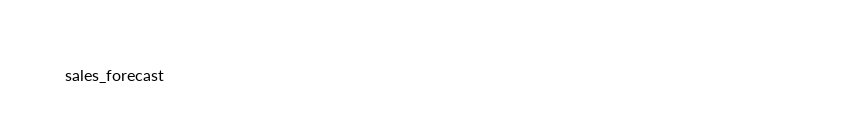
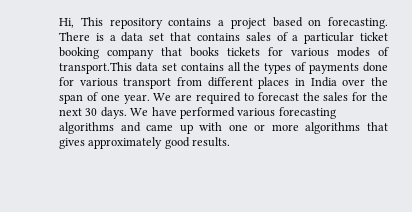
[65,70,164,83] sales_forecast -> [59,17,388,29] [59,32,388,44] [59,47,389,59] [59,62,388,74] [59,77,388,89] [59,92,388,104] [59,107,336,119] [59,122,388,134] [59,137,231,149] Hi, This repository contains a project based on forecasting. There is a data set that contains sales of a particular ticket booking company that books tickets for various modes of transport.This data set contains all the types of payments done for various transport from different places in India over the span of one year. We are required to forecast the sales for the next 30 days. We have performed various forecasting algorithms and came up with one or more algorithms that gives approximately good results.

